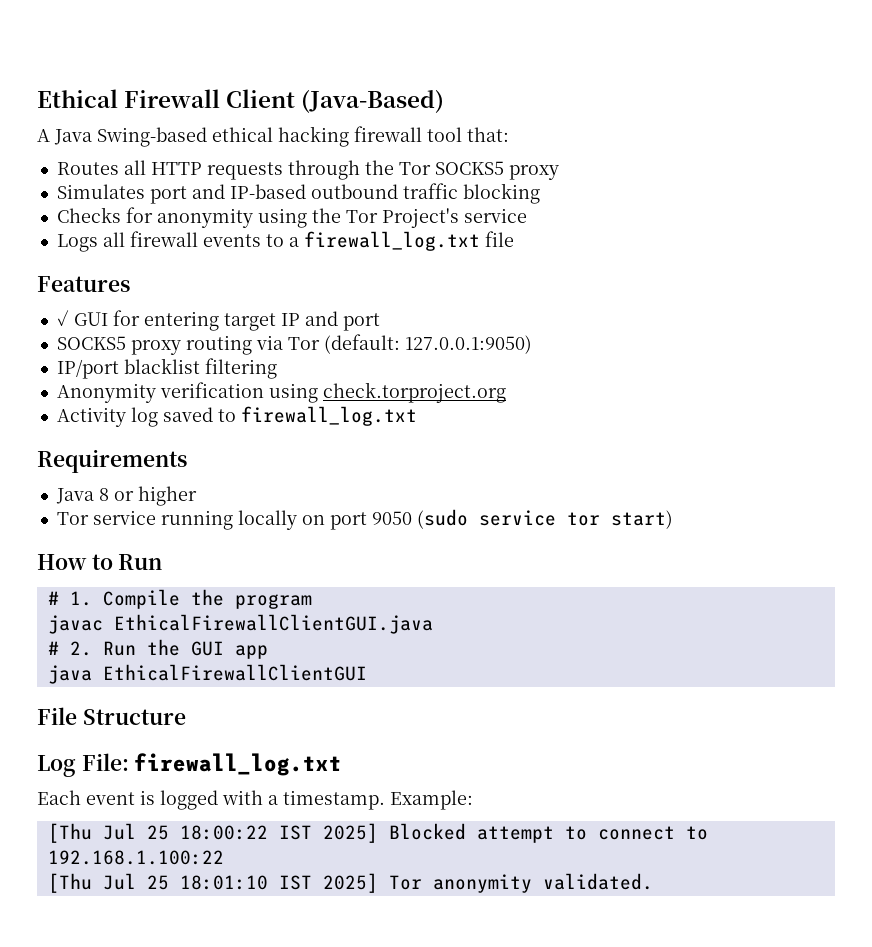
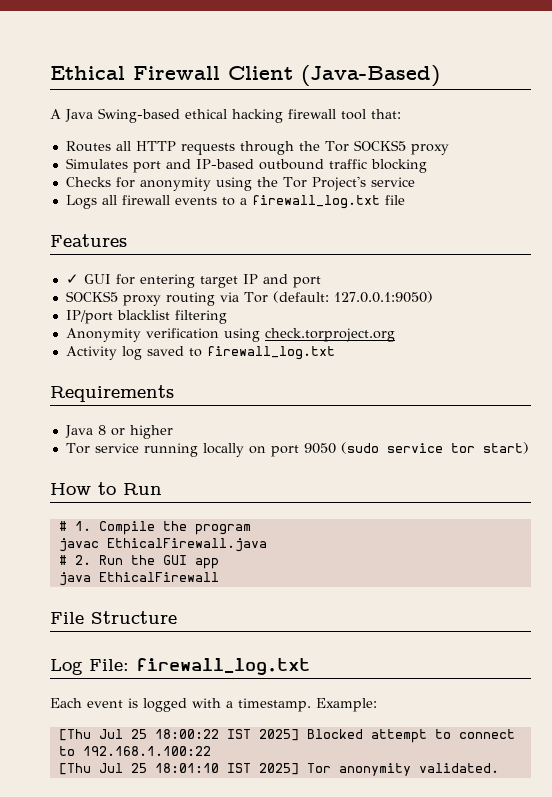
[113,614,433,634] EthicalFirewallClientGUI.java -> [106,538,267,552] EthicalFirewall.java
[102,664,367,681] EthicalFirewallClientGUI -> [98,572,219,582] EthicalFirewall

